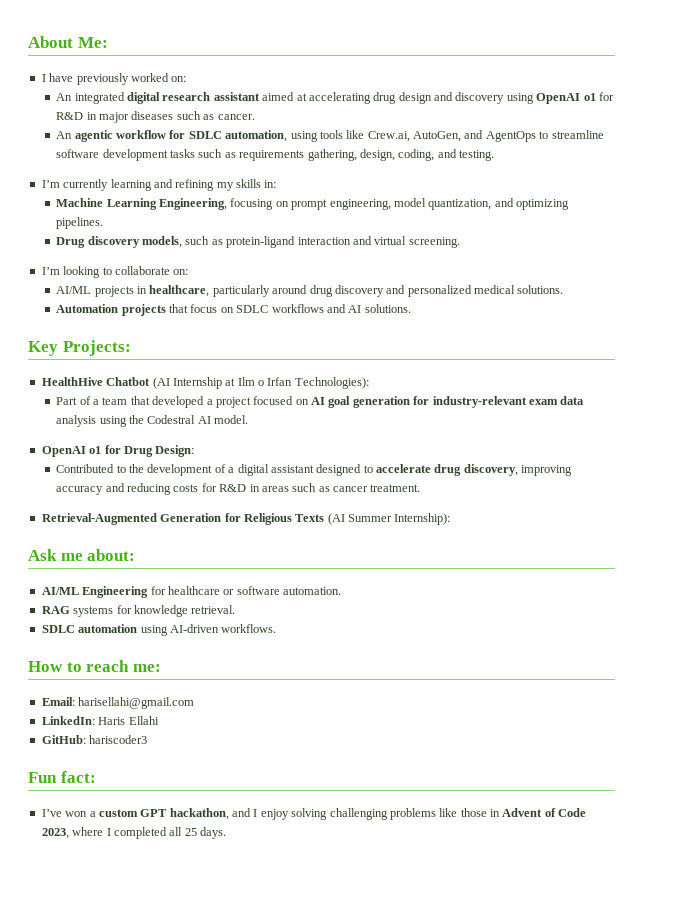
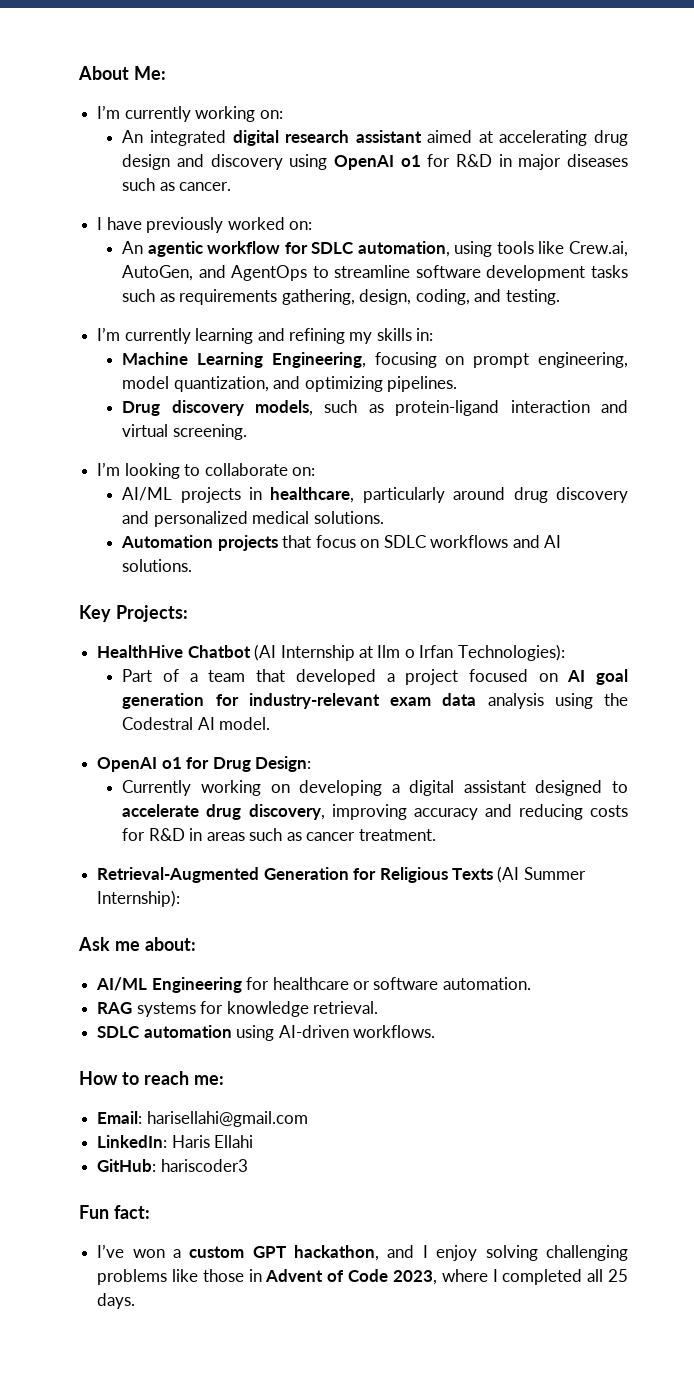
[41,73,169,85] I have previously worked -> [97,105,256,122] I’m currently working
(255, 117) none -> [97,217,312,233] // I have previously worked on:
[56,464,226,476] Contributed to the development of -> [122,780,383,796] Currently working on developing

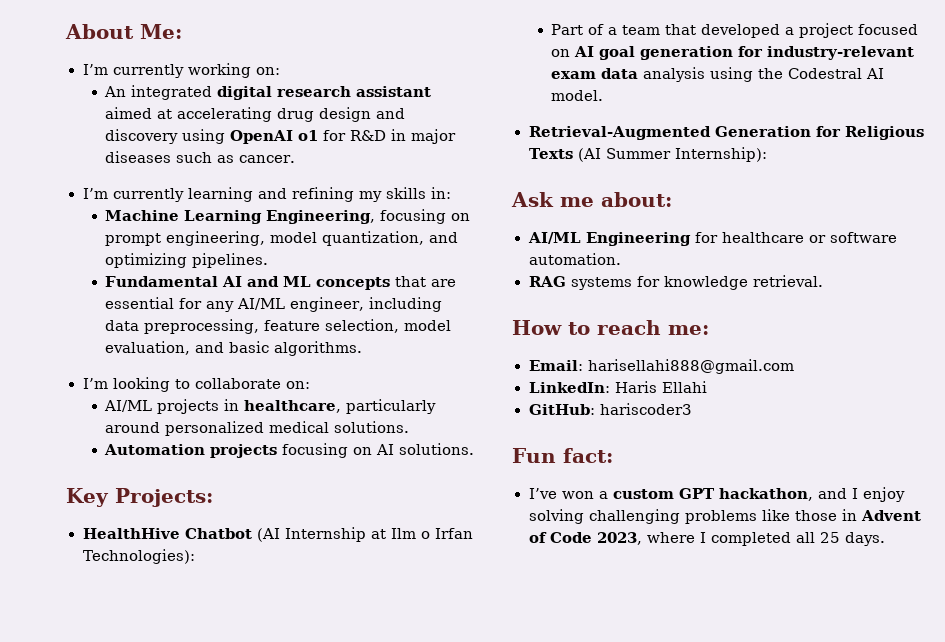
[97,217,312,233] [122,241,628,257] [122,265,628,281] [122,289,560,305] // I have previously worked on: // An agentic workflow for SDLC automation, using tools like Crew.ai, AutoGen, and AgentOps to streamline software development tasks such as requirements gathering, design, coding, and testing. -> (296, 159) none
[122,400,628,416] [122,424,247,440] Drug discovery models, such as protein-ligand interaction and virtual screening. -> [105,276,457,290] [105,297,443,312] [105,319,452,334] [105,341,363,356] Fundamental AI and ML concepts that are essential for any AI/ML engineer, including data preprocessing, feature selection, model evaluation, and basic algorithms.
[513,487,628,503] [122,511,150,524] drug discovery and -> (161, 427) none
[282,535,540,548] that focus on SDLC workflows and -> [282,443,373,458] focusing on
[97,756,311,772] [122,780,629,796] [122,804,628,820] [122,828,436,841] // OpenAI o1 for Drug Design: // Currently working on developing a digital assistant designed to accelerate drug discovery, improving accuracy and reducing costs for R&D in areas such as cancer treatment. -> (604, 95) none
[97,1025,435,1041] // SDLC automation using AI-driven workflows. -> (823, 281) none
[146,1111,308,1127] harisellahi@gmail.com -> [587,359,794,374] harisellahi888@gmail.com

